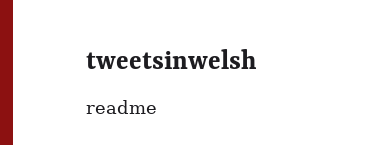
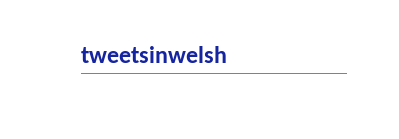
[86,100,157,114] // readme -> (227, 54) none

